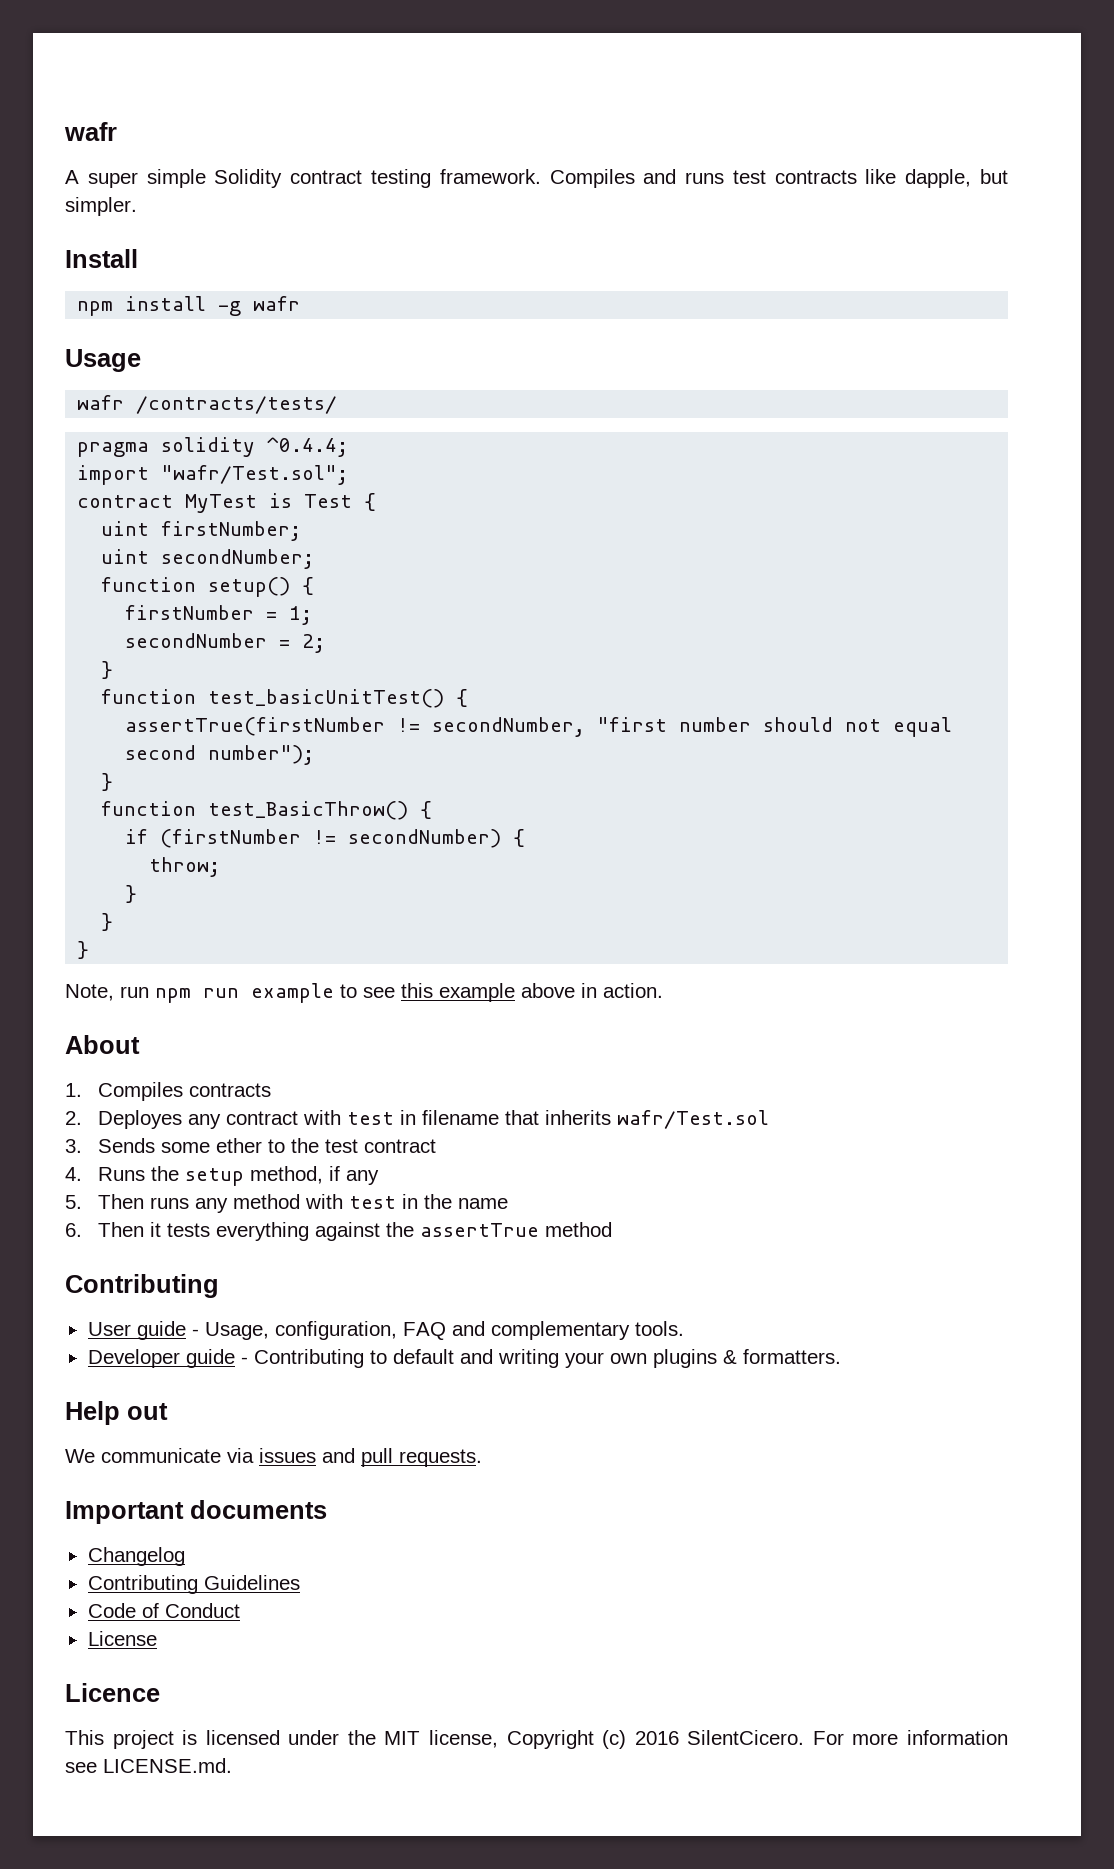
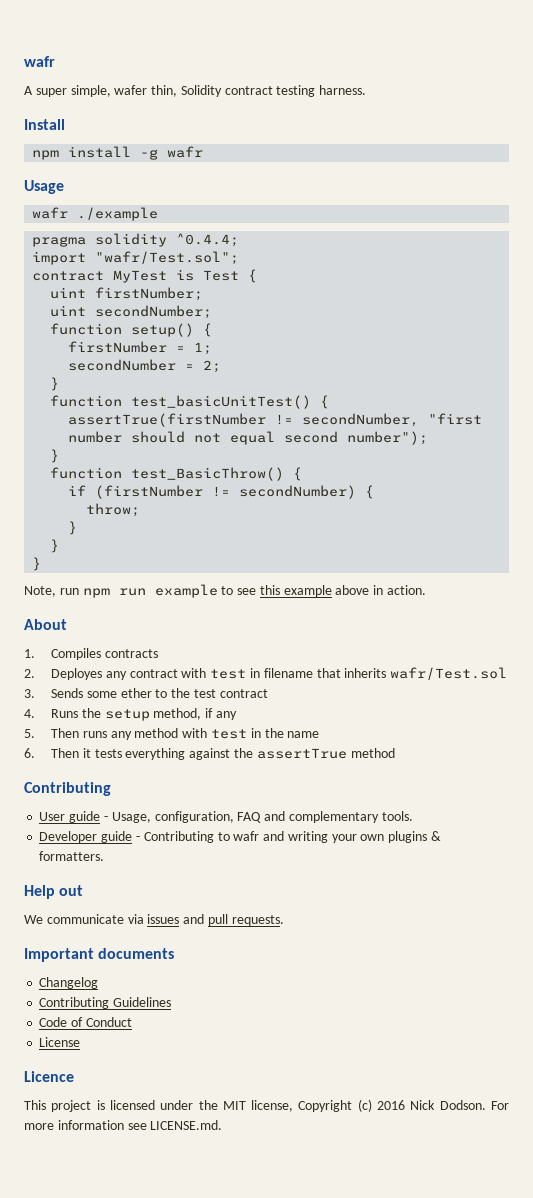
[146,169,1009,188] [65,197,137,216] simple Solidity contract testing framework. Compiles and runs test contracts like dapple, but simpler. -> [70,85,367,97] simple, wafer thin, Solidity contract testing harness.
[136,396,338,414] /contracts/tests/ -> [77,207,159,221] ./example
[392,1349,454,1364] default -> [233,831,260,841] wafr
[687,1730,805,1745] SilentCicero. -> [410,1100,486,1110] Nick Dodson.

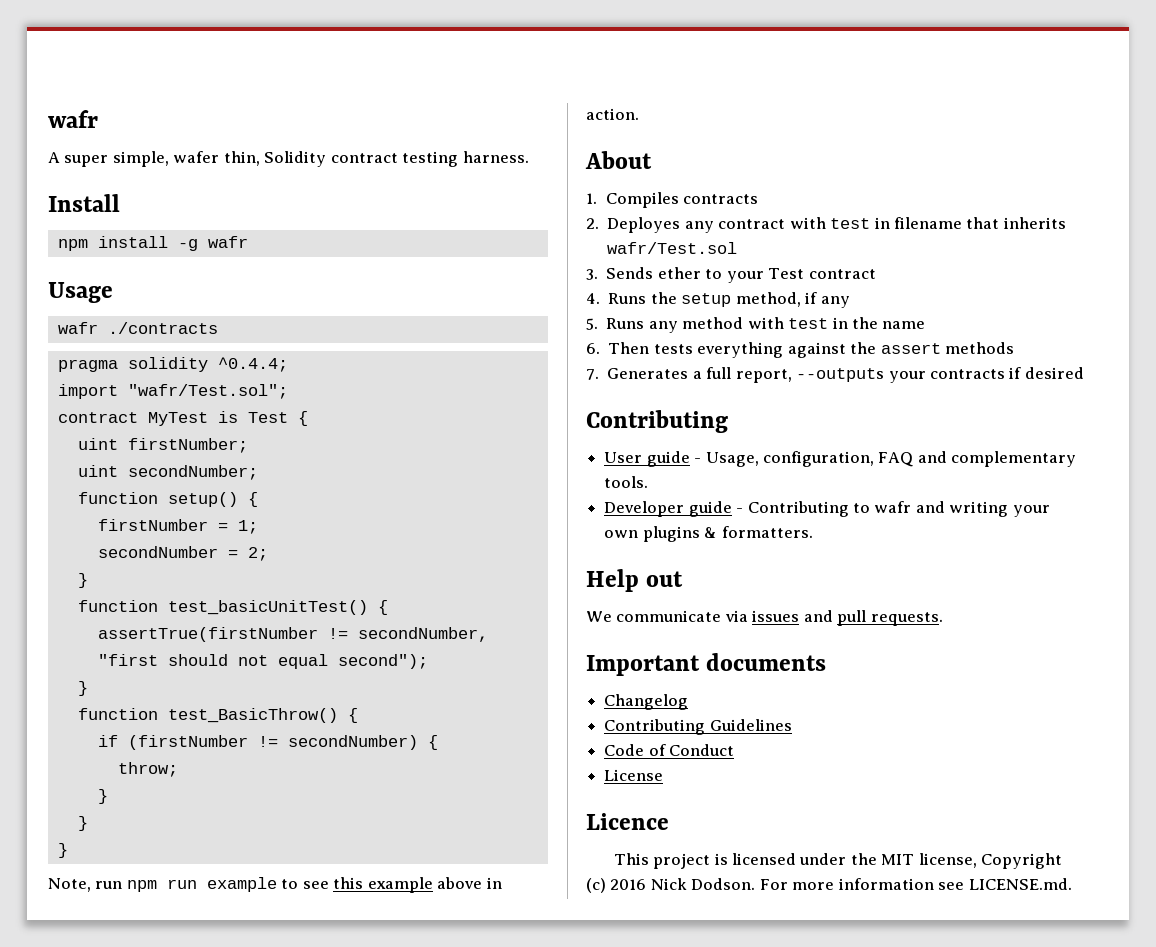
[77,207,159,221] ./example -> [107,322,218,334] ./contracts
[68,431,123,443] number -> (158, 660) none
[284,431,429,445] second number"); -> [337,654,428,669] second");
[86,691,117,698] some -> (654, 273) none
[171,688,217,698] the test -> [726,268,805,283] your Test
[51,728,107,738] Then runs -> [606,318,645,329] Runs
[82,748,91,758] it -> (650, 348) none
[256,748,395,759] assertTrue method -> [880,342,1014,354] [586,367,1084,383] assert methods // 7. Generates a full report, --outputs your contracts if desired

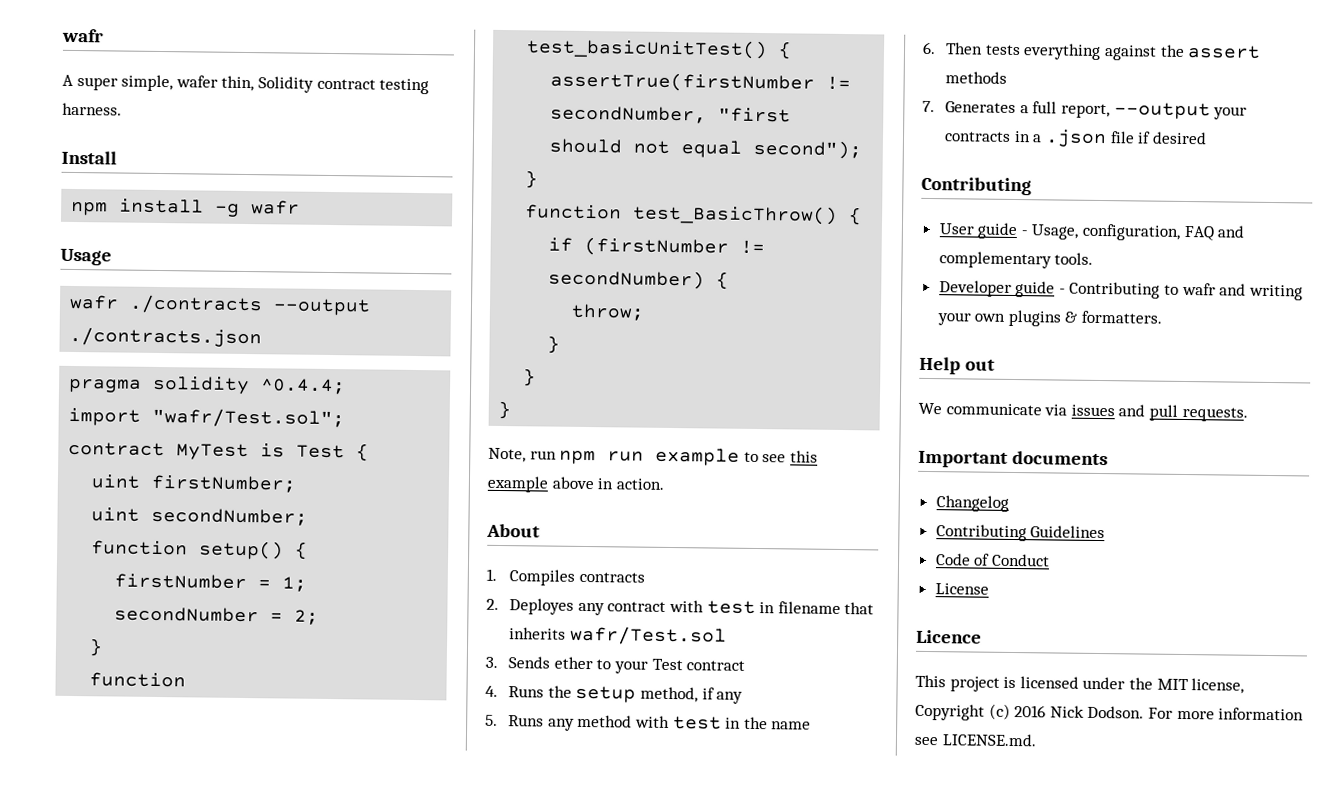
(218, 328) none -> [273,298,372,316] [69,326,263,348] --output ./contracts.json
[796,368,885,382] --outputs -> [1113,102,1211,120] --output
(1005, 374) none -> [1013,129,1135,148] in a .json file

